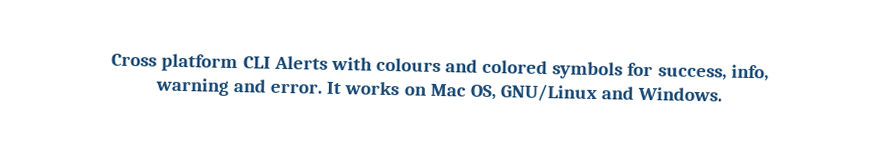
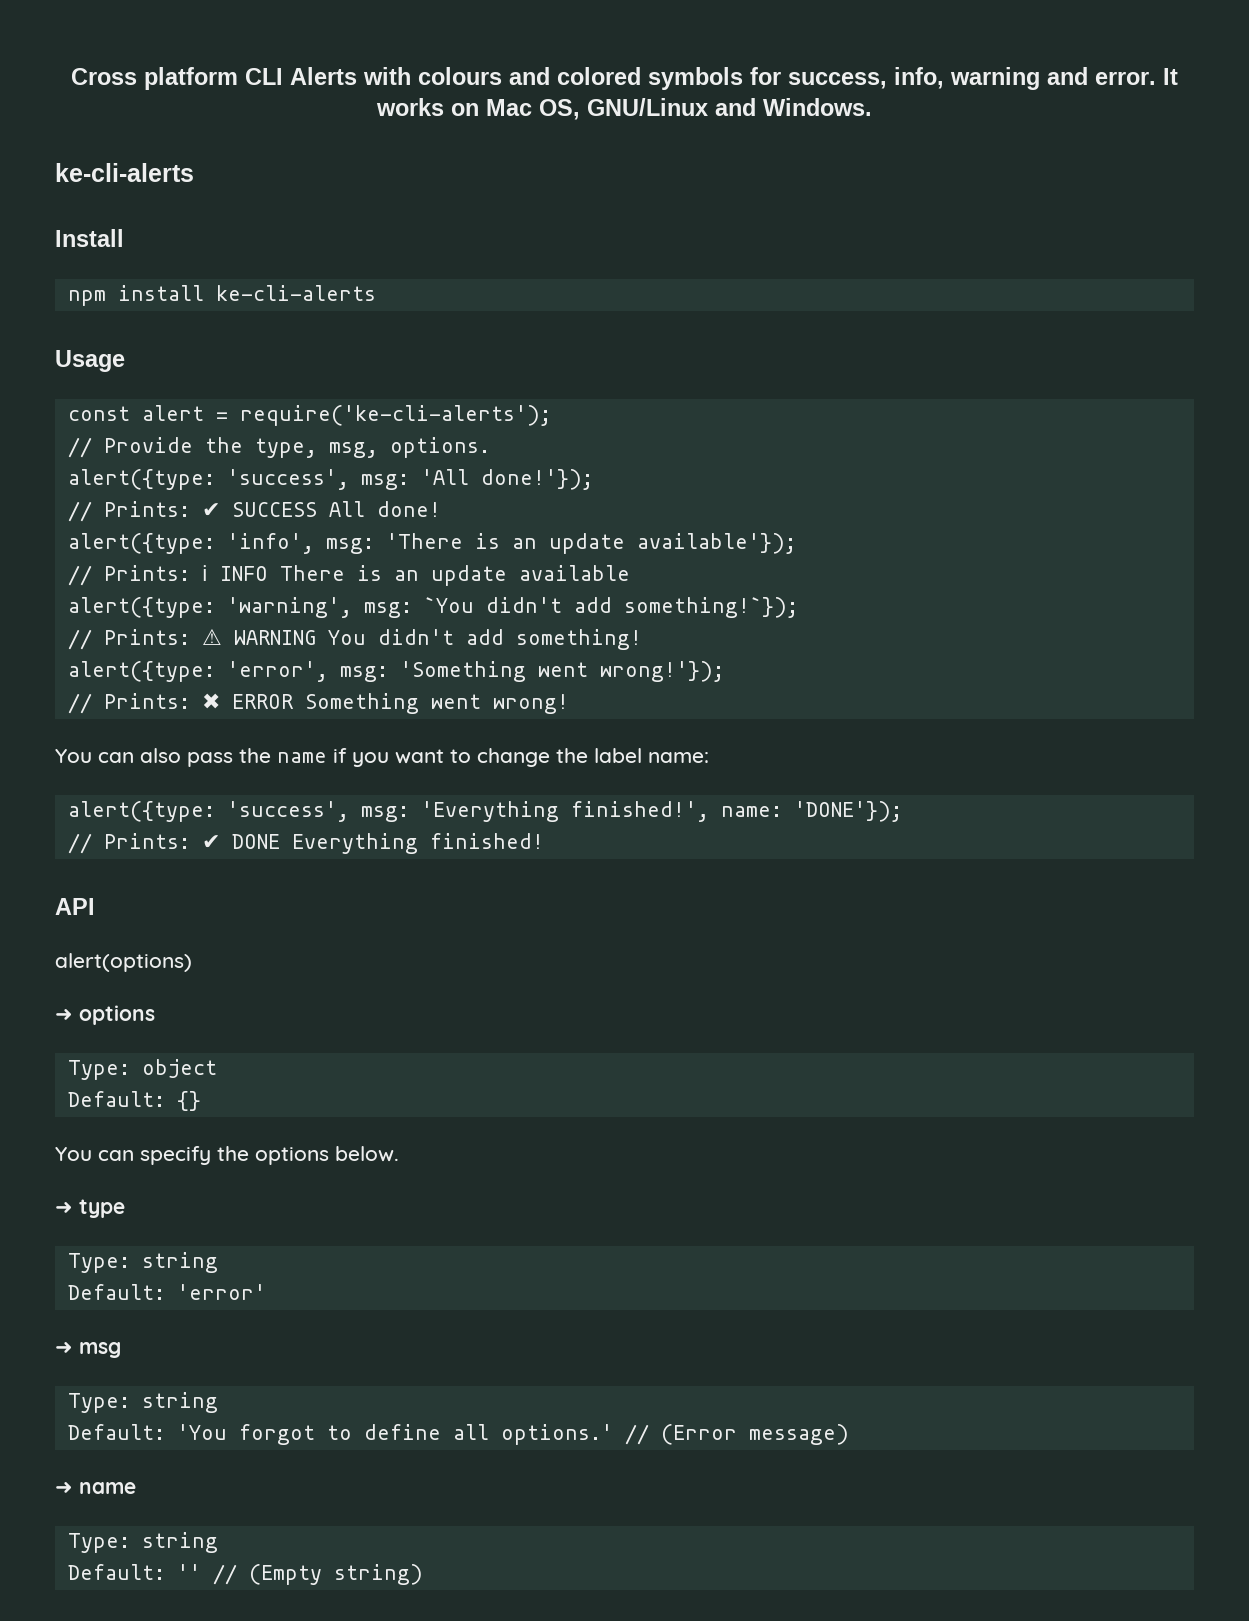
(723, 94) none -> [55,163,194,182] [55,229,124,247] [67,285,376,306] [55,350,125,372] [67,405,551,426] [67,437,490,458] [67,469,593,490] [67,501,441,522] [67,533,796,554] [67,565,630,586] [67,597,798,618] [67,628,642,650] [67,661,724,682] [67,693,569,714] [55,748,709,767] [67,801,902,822] [67,833,544,854] [55,898,95,915] [55,953,192,972] [55,1005,155,1025] [67,1059,217,1080] [67,1091,201,1111] [55,1146,399,1165] [55,1199,125,1218] [67,1252,218,1273] [67,1284,266,1300] [55,1342,121,1358] [67,1392,218,1413] [67,1424,849,1445] [55,1482,136,1494] [67,1532,218,1553] [67,1564,423,1585] // ke-cli-alerts // Install // npm install ke-cli-alerts // Usage // const alert = require('ke-cli-alerts'); // // Provide the type, msg, options. // alert({type: 'success', msg: 'All done!'}); // // Prints: ✔ SUCCESS All done! // alert({type: 'info', msg: 'There is an update available'}); // // Prints: ℹ INFO There is an update available // alert({type: 'warning', msg: `You didn't add something!`}); // // Prints: ⚠ WARNING You didn't add something! // alert({type: 'error', msg: 'Something went wrong!'}); // // Prints: ✖ ERROR Something went wrong! // You can also pass the name if you want to change the label name: // alert({type: 'success', msg: 'Everything finished!', name: 'DONE'}); // // Prints: ✔ DONE Everything finished! // API // alert(options) // ➜ options // Type: object // Default: {} // You can specify the options below. // ➜ type // Type: string // Default: 'error' // ➜ msg // Type: string // Default: 'You forgot to define all options.' // (Error message) // ➜ name // Type: string // Default: '' // (Empty string)

